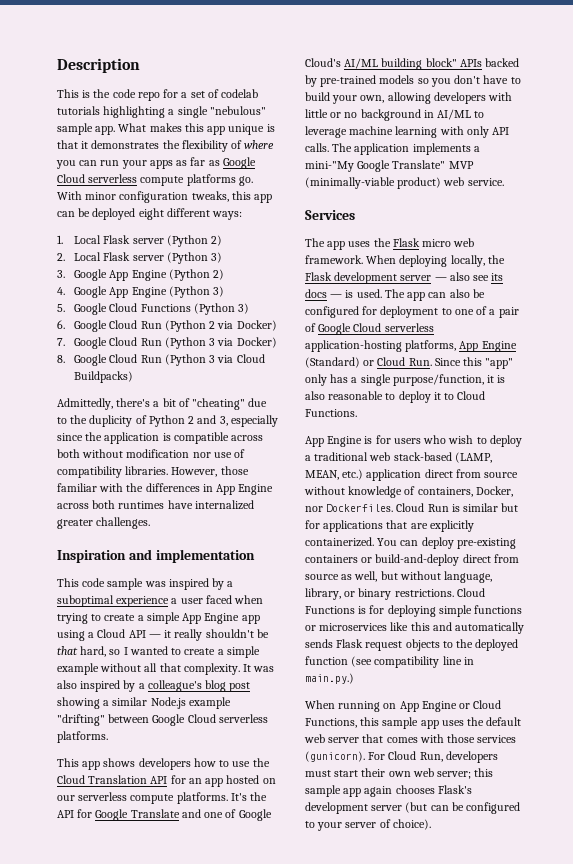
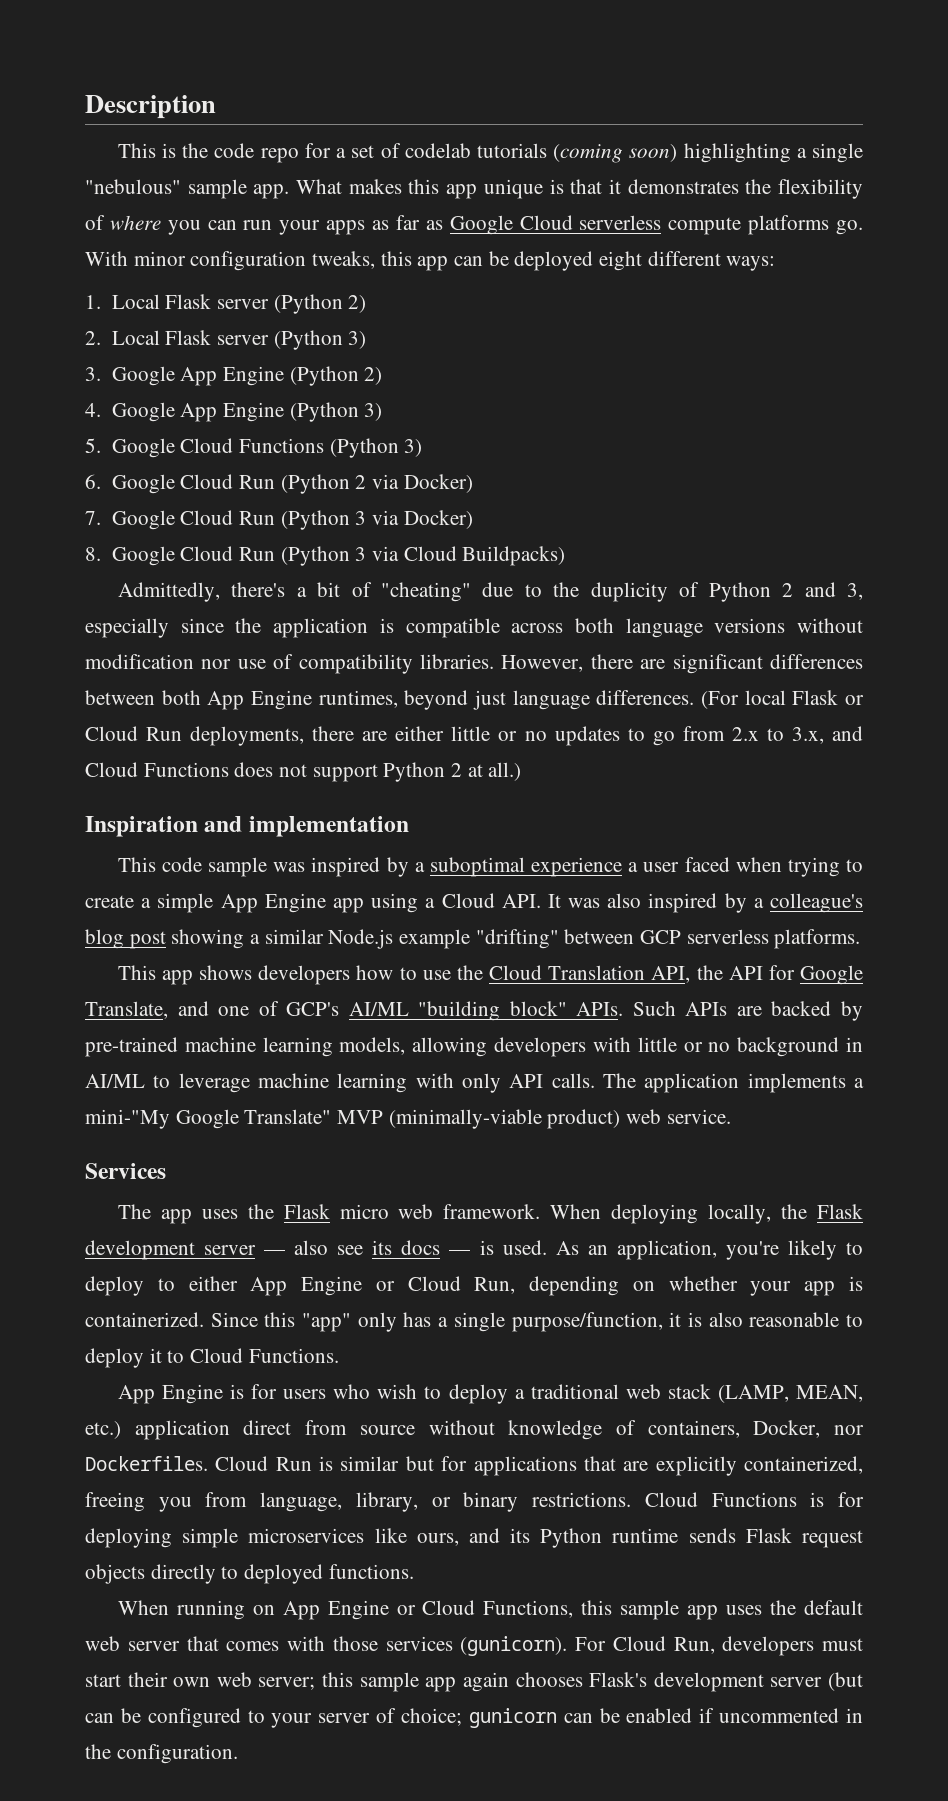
(100, 110) none -> [553,144,678,163] (coming soon)
(80, 453) none -> [625,618,786,638] language versions
[220,466,249,475] [57,483,274,495] [57,500,254,510] [57,517,151,529] those familiar with the differences in App Engine across both runtimes have internalized greater challenges. -> [590,654,863,674] [85,690,864,710] [85,726,863,746] [85,762,522,782] there are significant differences between both App Engine runtimes, beyond just language differences. (For local Flask or Cloud Run deployments, there are either little or no updates to go from 2.x to 3.x, and Cloud Functions does not support Python 2 at all.)
[128,629,269,641] [57,646,260,658] [57,663,240,675] API — it really shouldn't be that hard, so I wanted to create a simple example without all that complexity. -> [501,894,541,908] API.
[152,714,216,726] Google Cloud -> [640,930,682,944] GCP
[150,775,276,787] [57,792,247,804] API for an app hosted on our serverless compute platforms. It's -> [651,966,691,983] API,
[130,809,180,818] Translate -> [85,1001,168,1019] Translate,
[238,809,272,821] [305,58,520,70] [305,75,521,87] [305,92,385,104] Google Cloud's AI/ML building block" APIs backed by pre-trained models so you don't have to build your own, -> [286,1001,864,1021] [85,1037,406,1057] GCP's AI/ML "building block" APIs. Such APIs are backed by pre-trained machine learning models,
[384,289,485,301] [305,306,519,318] [305,323,434,335] [305,340,517,352] [305,357,432,368] The app can also be configured for deployment to one of a pair of Google Cloud serverless application-hosting platforms, App Engine (Standard) or Cloud Run. -> [555,1240,863,1260] [85,1276,863,1296] [85,1312,204,1327] As an application, you're likely to deploy to either App Engine or Cloud Run, depending on whether your app is containerized.
[393,452,452,461] stack-based -> [667,1384,711,1399] stack
[305,537,516,549] [305,554,519,566] [305,571,441,582] containerized. You can deploy pre-existing containers or build-and-deploy direct from source as well, but without -> [744,1456,864,1474] [85,1492,248,1512] containerized, freeing you from
[474,605,523,614] [305,622,525,634] [305,639,519,651] [305,656,474,668] [305,673,354,684] functions or microservices like this and automatically sends Flask request objects to the deployed function (see compatibility line in main.py.) -> [248,1528,863,1548] [85,1564,414,1584] microservices like ours, and its Python runtime sends Flask request objects directly to deployed functions.
[392,819,431,830] choice). -> [401,1708,864,1728] [85,1744,238,1764] choice; gunicorn can be enabled if uncommented in the configuration.

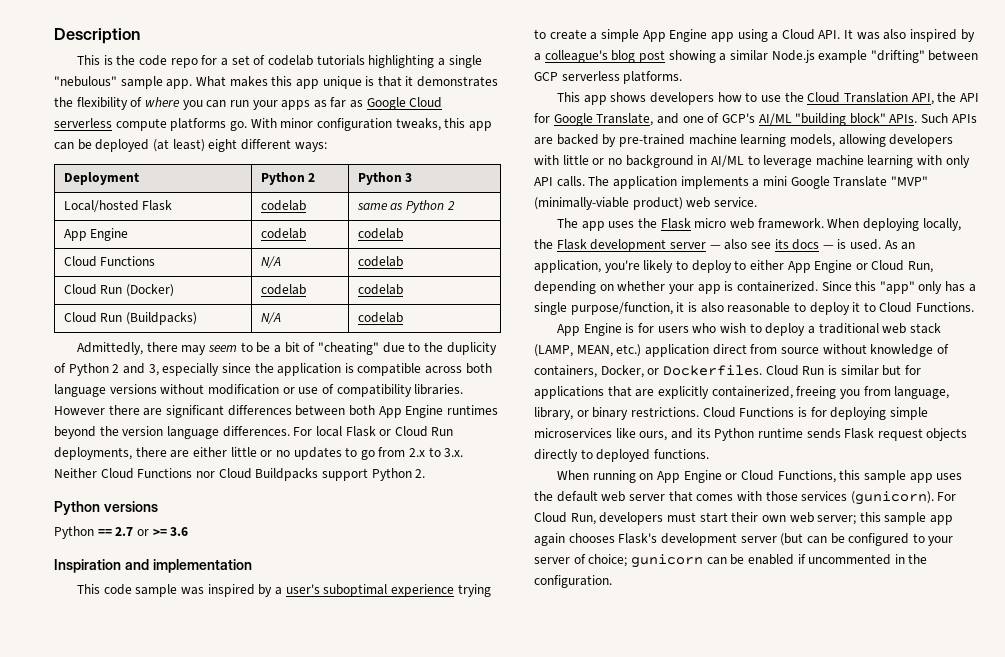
[553,144,678,163] (coming soon) -> (365, 60) none
(594, 261) none -> [152,139,205,152] (at least)
[85,294,367,314] [85,330,367,350] [85,366,383,386] [85,402,383,422] [85,438,423,458] [85,474,473,494] [85,510,473,530] [85,546,566,566] [117,582,286,602] // 1. Local Flask server (Python 2) // 2. Local Flask server (Python 3) // 3. Google App Engine (Python 2) // 4. Google App Engine (Python 3) // 5. Google Cloud Functions (Python 3) // 6. Google Cloud Run (Python 2 via Docker) // 7. Google Cloud Run (Python 3 via Docker) // 8. Google Cloud Run (Python 3 via Cloud Buildpacks) // Admittedly, there's -> [63,172,139,185] [260,172,316,185] [357,172,413,185] [63,200,173,212] [260,200,306,211] [356,200,455,213] [63,228,129,241] [260,228,306,239] [357,228,403,239] [63,256,156,267] [260,256,281,268] [357,256,403,267] [63,284,174,297] [260,284,306,295] [357,284,403,295] [63,312,197,325] [260,312,281,324] [357,312,403,323] [77,342,271,355] // Deployment | Python 2 | Python 3 // Local/hosted Flask | codelab | same as Python 2 // App Engine | codelab | codelab // Cloud Functions | N/A | codelab // Cloud Run (Docker) | codelab | codelab // Cloud Run (Buildpacks) | N/A | codelab // Admittedly, there may seem to be
[201,659,232,669] nor -> [282,387,295,394] or
[501,655,584,672] However, -> [54,406,105,415] However
[318,690,506,710] runtimes, beyond just -> [446,405,498,415] [54,426,164,439] runtimes beyond the version
[701,691,739,709] (For -> [293,427,313,436] For
[791,726,863,744] [85,762,522,782] 3.x, and Cloud Functions does not support Python 2 at all.) -> [444,448,464,457] [54,468,426,481] [54,501,158,515] [54,526,189,539] 3.x. Neither Cloud Functions nor Cloud Buildpacks support Python 2. // Python versions // Python == 2.7 or >= 3.6
(425, 867) none -> [285,584,320,594] user's
[628,857,782,872] a user faced when -> (454, 590) none
[85,1109,384,1129] mini-"My Google Translate" MVP -> [762,176,928,189] mini Google Translate "MVP"
[85,1163,166,1179] // Services -> (757, 202) none
[834,1425,865,1435] nor -> [647,368,660,375] or

